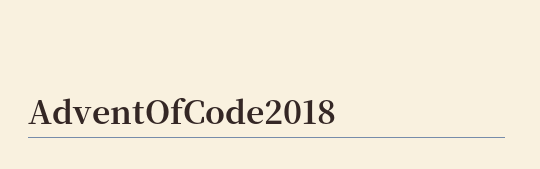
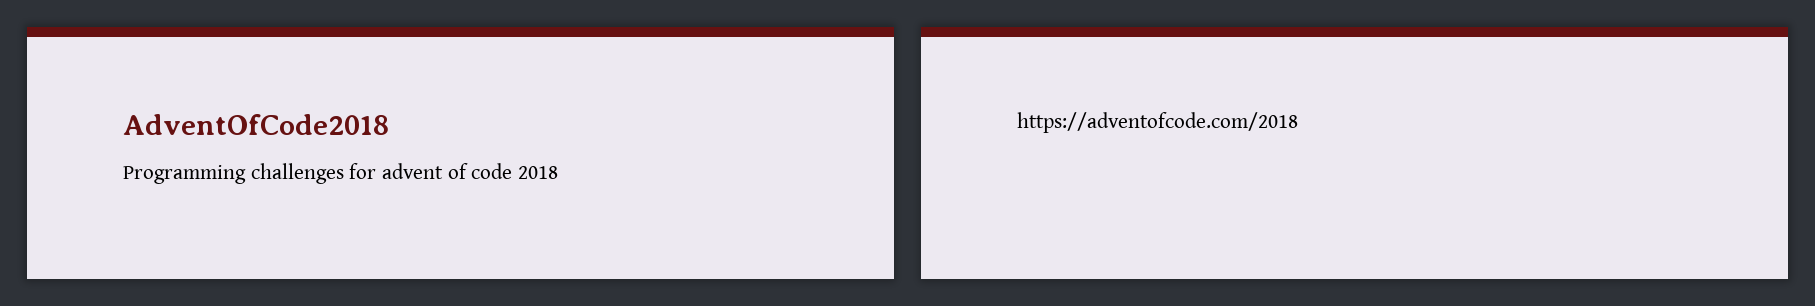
(336, 110) none -> [123,163,559,184] [1017,112,1298,133] // Programming challenges for advent of code 2018 https://adventofcode.com/2018

